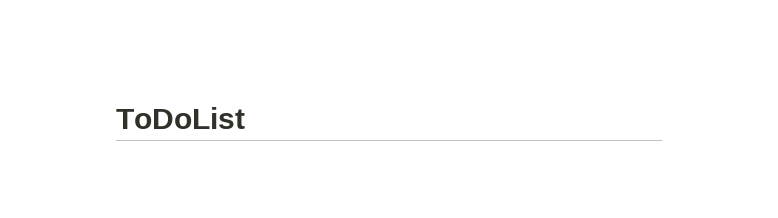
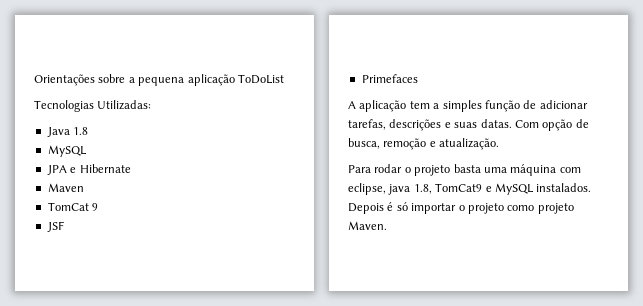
[116,107,245,129] ToDoList -> [34,74,284,86] [34,100,152,112] [46,127,89,137] [47,145,87,157] [46,164,131,175] [47,183,84,192] [47,202,99,211] [46,221,64,232] [361,74,418,83] [348,100,588,112] [348,119,589,131] [348,138,500,150] [348,164,581,176] [348,183,592,195] [348,202,574,214] [348,221,387,230] Orientações sobre a pequena aplicação ToDoList // Tecnologias Utilizadas: // Java 1.8 // MySQL // JPA e Hibernate // Maven // TomCat 9 // JSF // Primefaces // A aplicação tem a simples função de adicionar tarefas, descrições e suas datas. Com opção de busca, remoção e atualização. // Para rodar o projeto basta uma máquina com eclipse, java 1.8, TomCat9 e MySQL instalados. Depois é só importar o projeto como projeto Maven.

